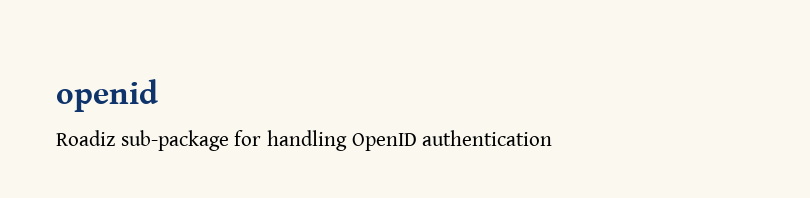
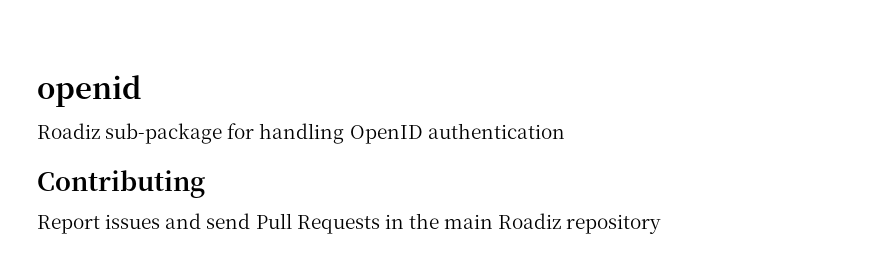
(553, 138) none -> [37,170,205,198] [37,213,662,234] // Contributing // Report issues and send Pull Requests in the main Roadiz repository

